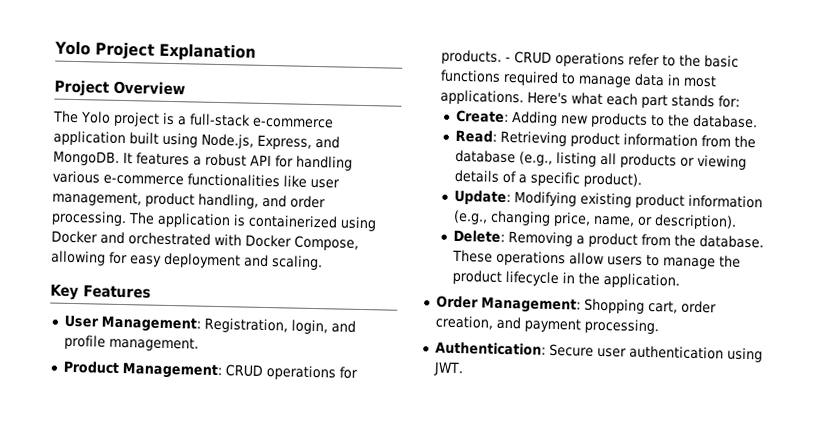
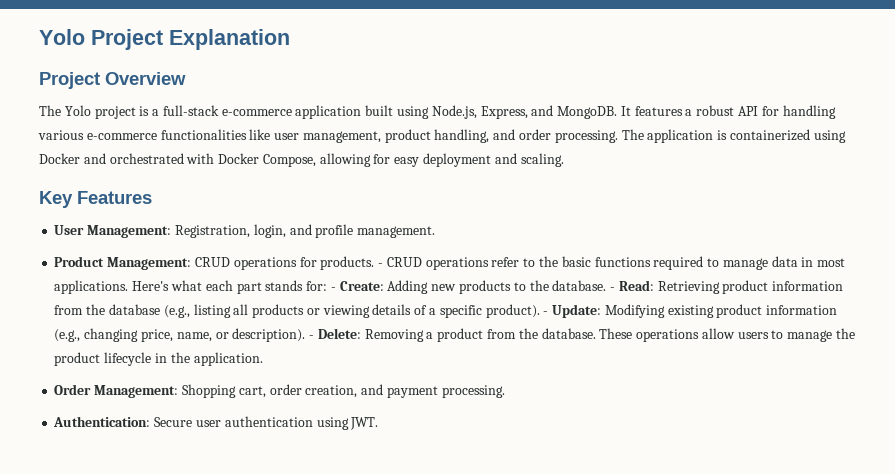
(740, 101) // -> [330,287,336,291] -
(759, 121) // -> [610,287,616,291] -
(644, 180) // -> [543,311,549,315] -
(738, 222) // -> [309,335,315,339] -

